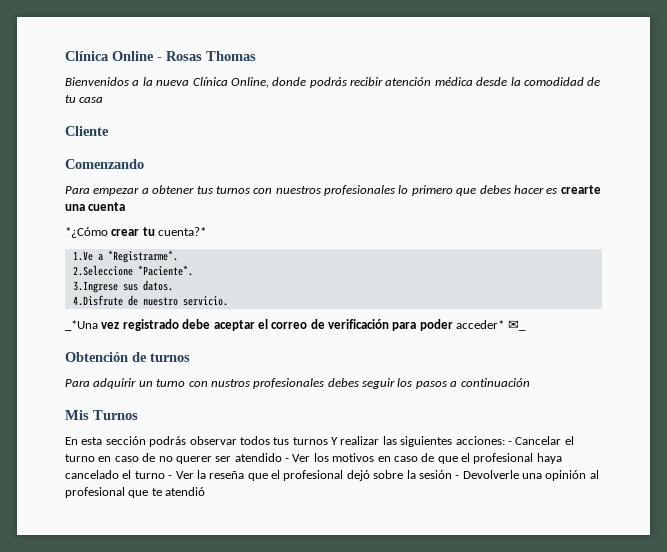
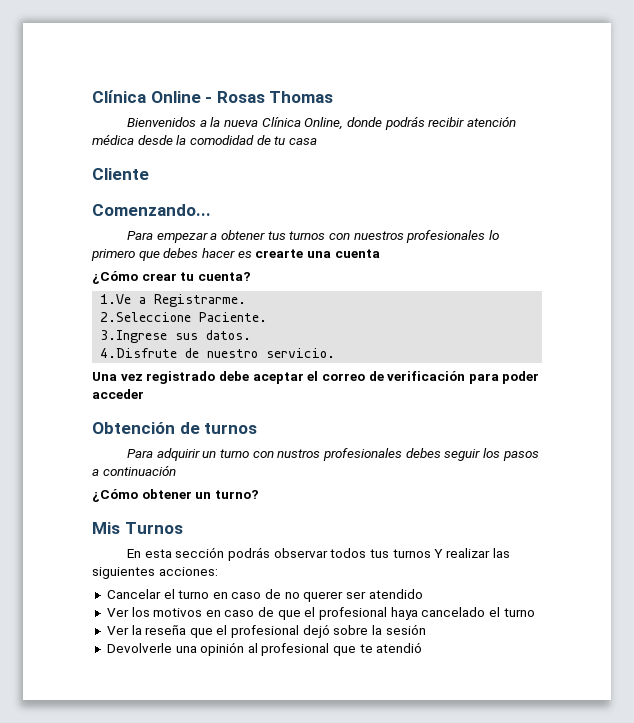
[65,159,144,169] Comenzando -> [92,204,211,216] Comenzando...
[65,227,108,238] *¿Cómo -> [92,271,138,284] ¿Cómo
[158,227,207,236] cuenta?* -> [197,272,251,281] cuenta?
[107,250,178,263] *Registrarme*. -> [154,294,247,307] Registrarme.
[137,265,193,276] *Paciente*. -> [199,312,268,322] Paciente.
[65,320,98,331] _*Una -> [92,372,117,381] Una
[456,320,526,331] acceder* ✉_ -> [92,389,144,399] acceder
(530, 382) none -> [92,489,259,502] // ¿Cómo obtener un turno?
[507,441,512,445] - -> (218, 571) //
[285,458,289,462] - -> (423, 594) //
[168,475,173,479] - -> (535, 612) //
[455,475,460,479] - -> (426, 629) //

